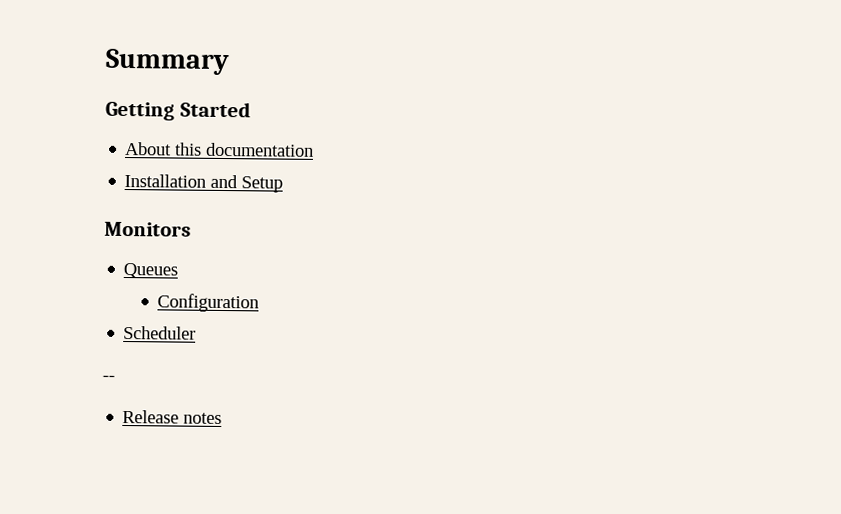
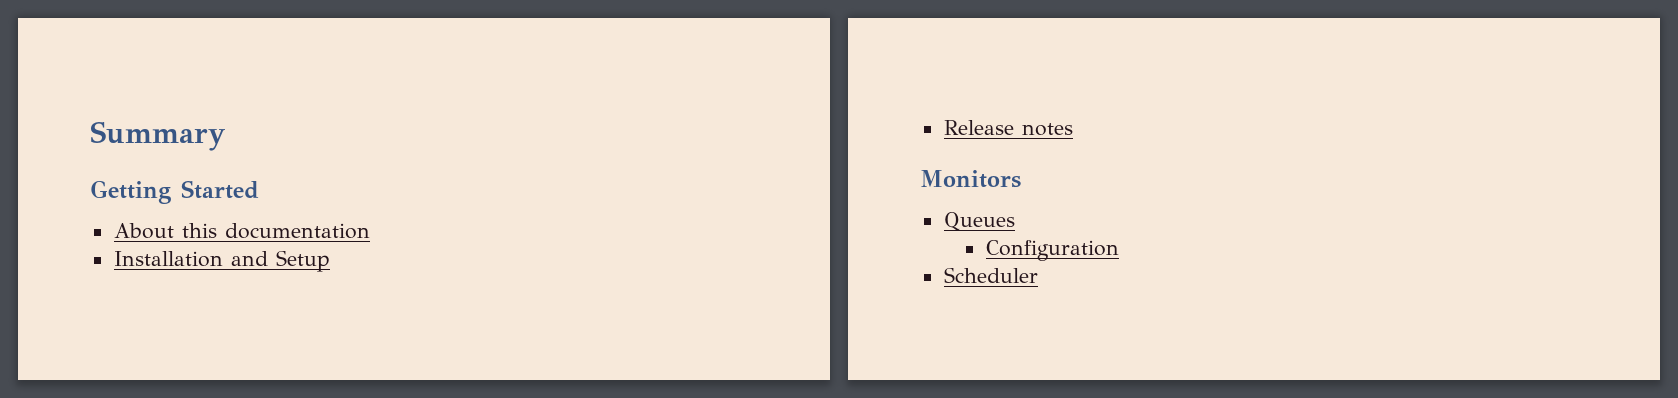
(284, 184) none -> [943,120,1073,136] // Release notes
[102,375,115,381] [122,409,223,425] // -- // Release notes -> (1038, 275) none

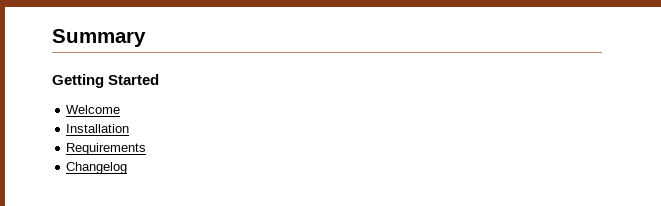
[113,223,370,239] [113,250,330,272] [943,120,1073,136] [920,170,1021,188] [943,212,1015,231] [985,240,1119,261] [943,267,1038,283] About this documentation // Installation and Setup // Release notes // Monitors // Queues // Configuration // Scheduler -> [66,105,121,114] [66,124,130,133] [66,143,147,155] [66,162,128,174] Welcome // Installation // Requirements // Changelog

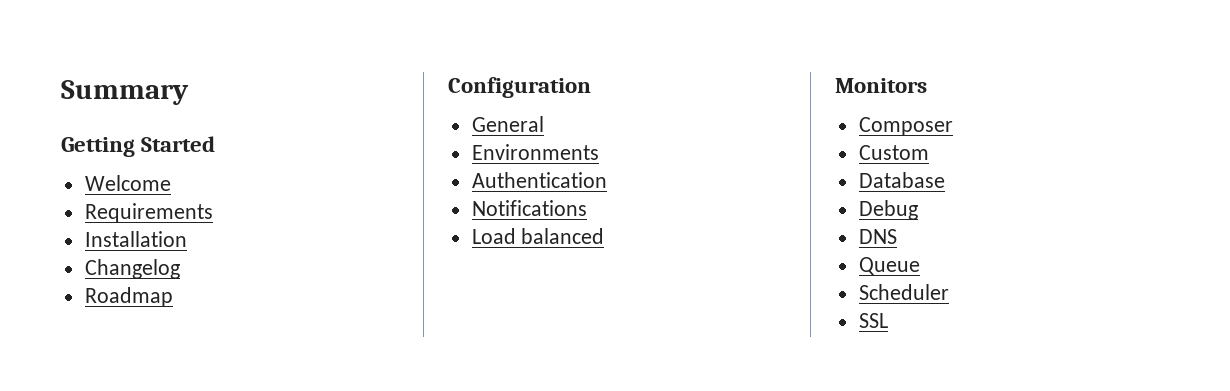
(121, 109) none -> [84,203,213,223] // Requirements
[66,143,147,155] [66,162,128,174] Requirements // Changelog -> [84,259,180,279] [84,287,173,307] [448,77,591,98] [471,116,544,132] [471,144,599,160] [471,172,607,188] [471,200,587,216] [471,228,605,244] [835,78,927,93] [858,117,953,136] [858,145,929,160] [858,172,945,188] [858,200,918,220] [858,229,897,244] [858,257,920,275] [858,284,949,300] [858,313,888,328] Changelog // Roadmap // Configuration // General // Environments // Authentication // Notifications // Load balanced // Monitors // Composer // Custom // Database // Debug // DNS // Queue // Scheduler // SSL

